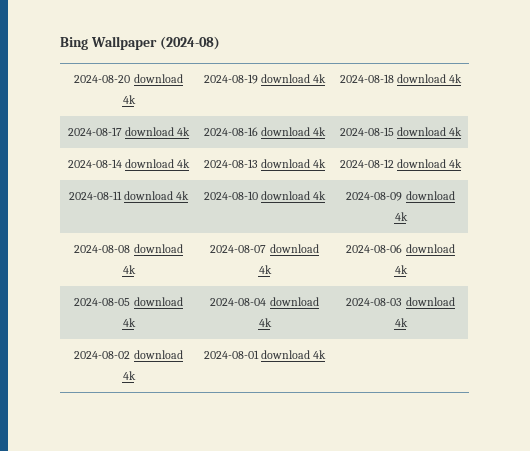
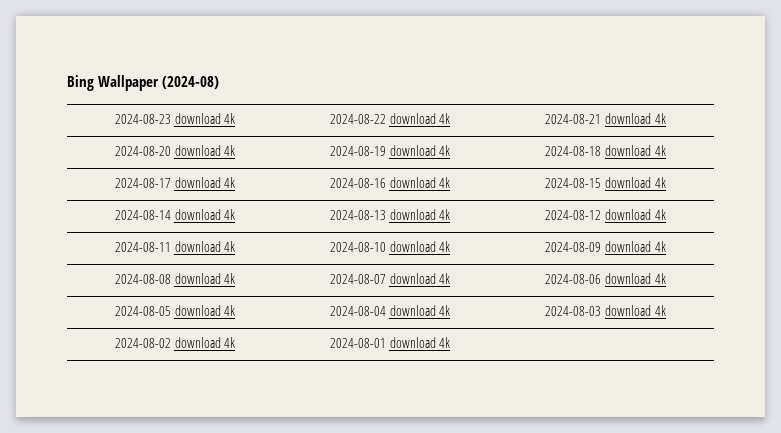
(220, 43) none -> [114,113,236,124] [329,113,451,124] [545,113,666,124] // 2024-08-23 download 4k | 2024-08-22 download 4k | 2024-08-21 download 4k

